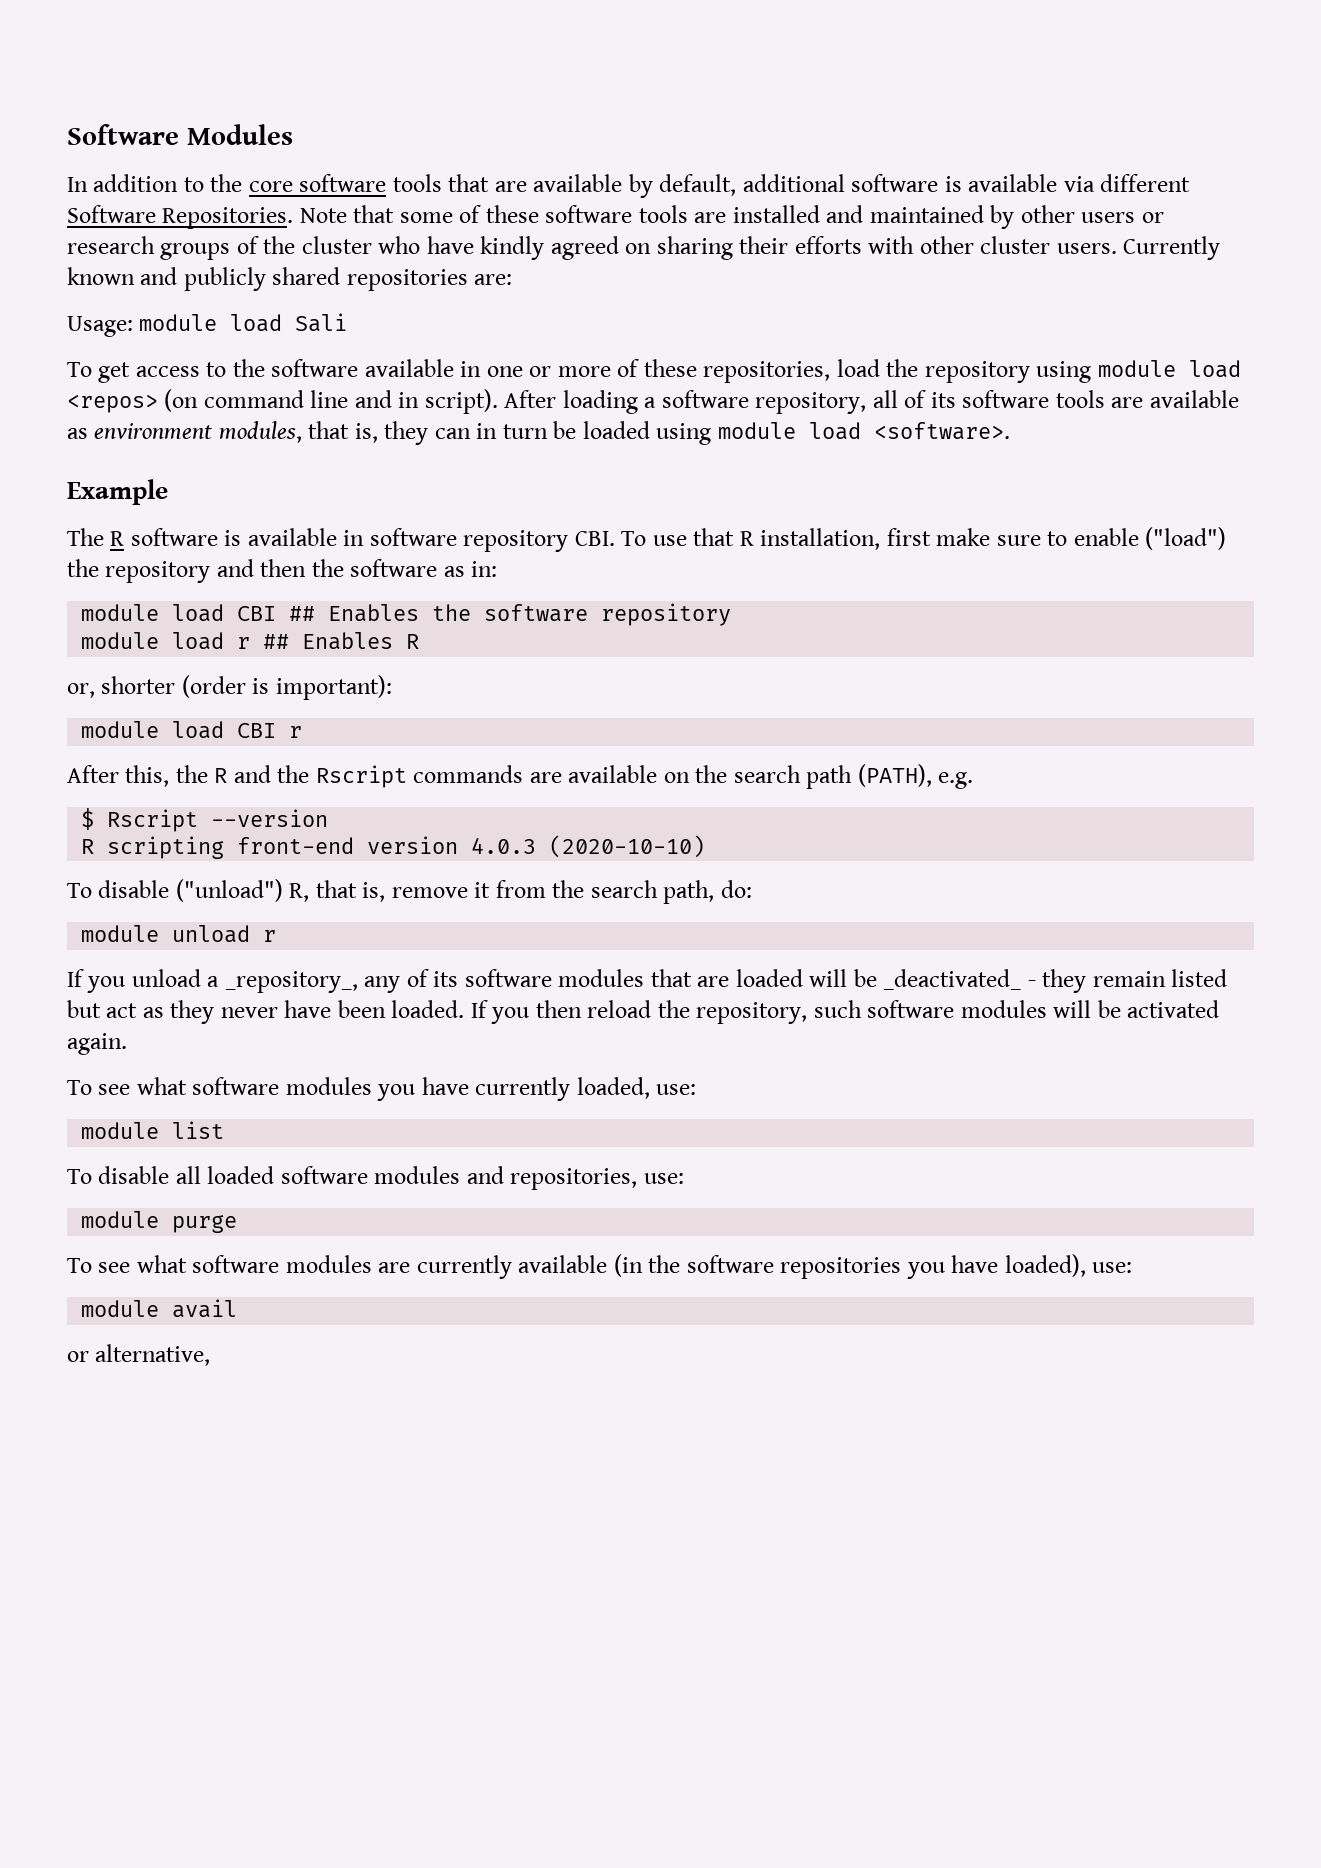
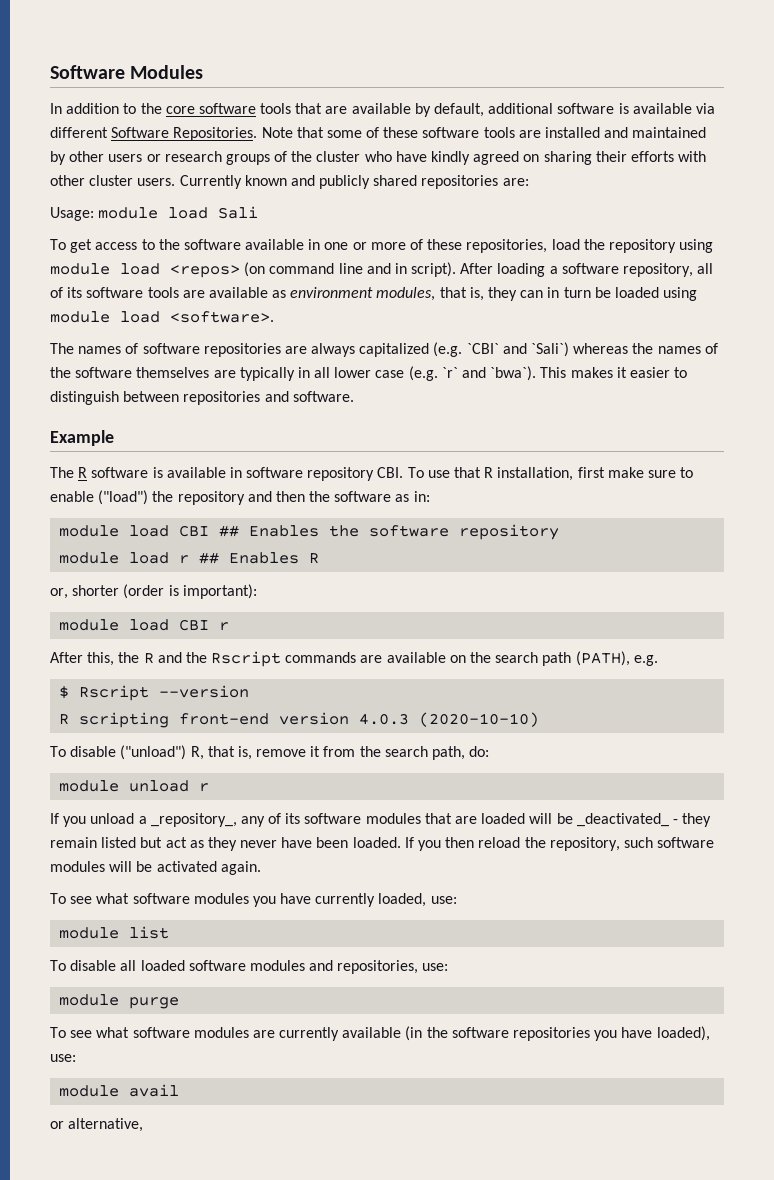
(1010, 431) none -> [50,342,718,357] [50,366,688,381] [50,391,354,405] // The names of software repositories are always capitalized (e.g. `CBI` and `Sali`) whereas the names of the software themselves are typically in all lower case (e.g. `r` and `bwa`). This makes it easier to distinguish between repositories and software.

